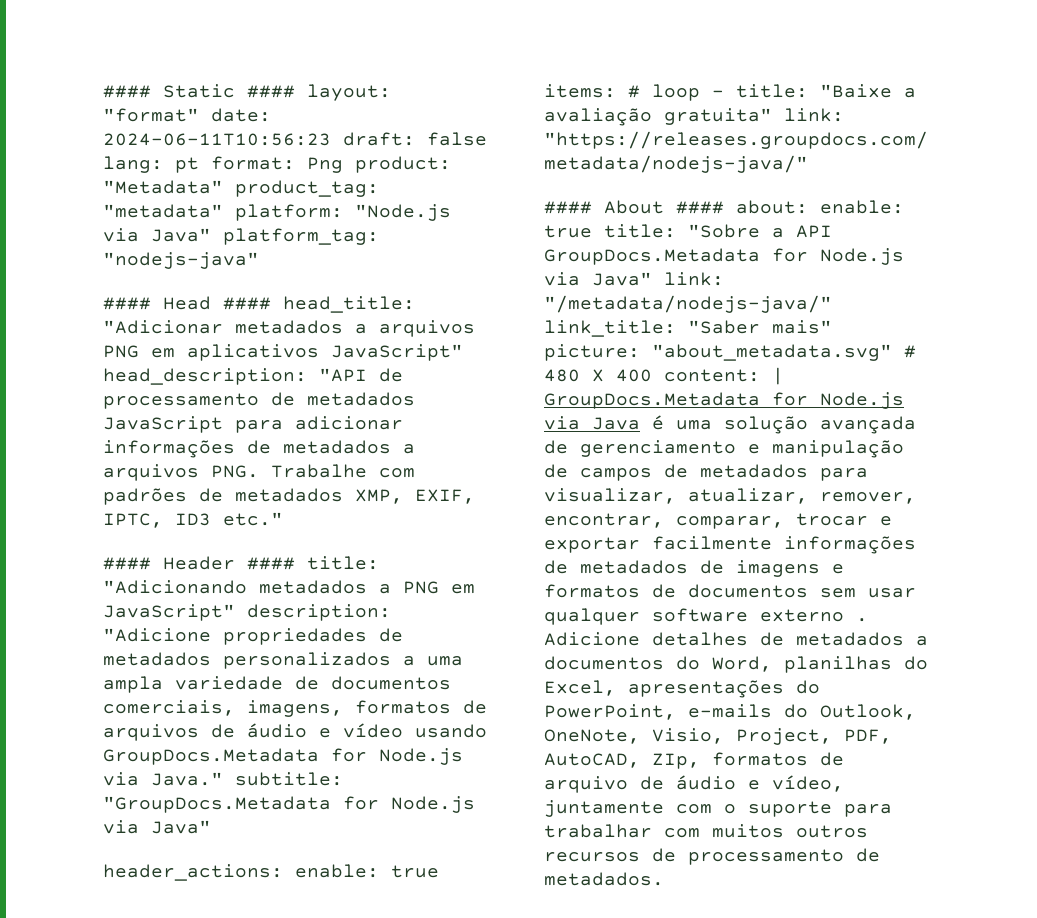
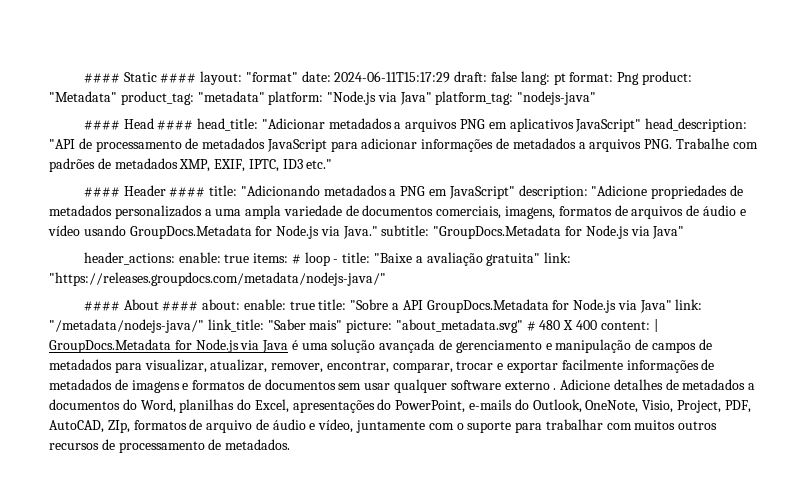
[103,133,331,146] 2024-06-11T10:56:23 -> [334,71,451,83] 2024-06-11T15:17:29

